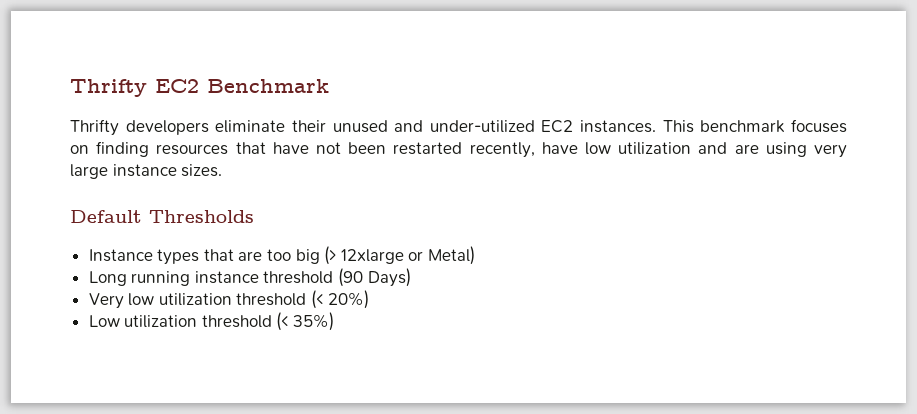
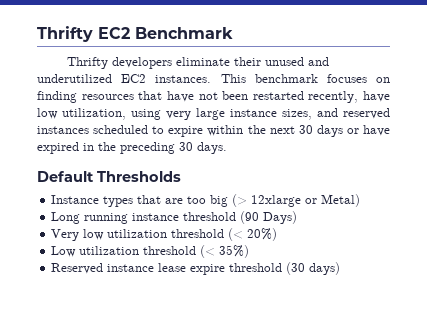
[429,120,535,133] under-utilized -> [37,74,112,83] underutilized
[618,142,759,155] utilization and are -> [62,108,126,120] utilization,
[181,164,223,177] sizes. -> [282,108,390,120] [37,125,391,137] [37,142,227,154] sizes, and reserved instances scheduled to expire within the next 30 days or have expired in the preceding 30 days.
(335, 321) none -> [51,262,341,275] // Reserved instance lease expire threshold (30 days)

